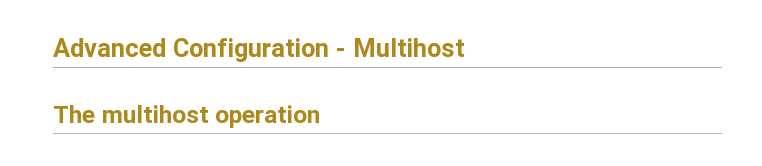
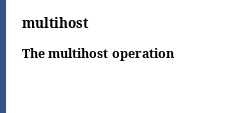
[53,38,465,62] Advanced Configuration - Multihost -> [22,17,89,28] multihost

